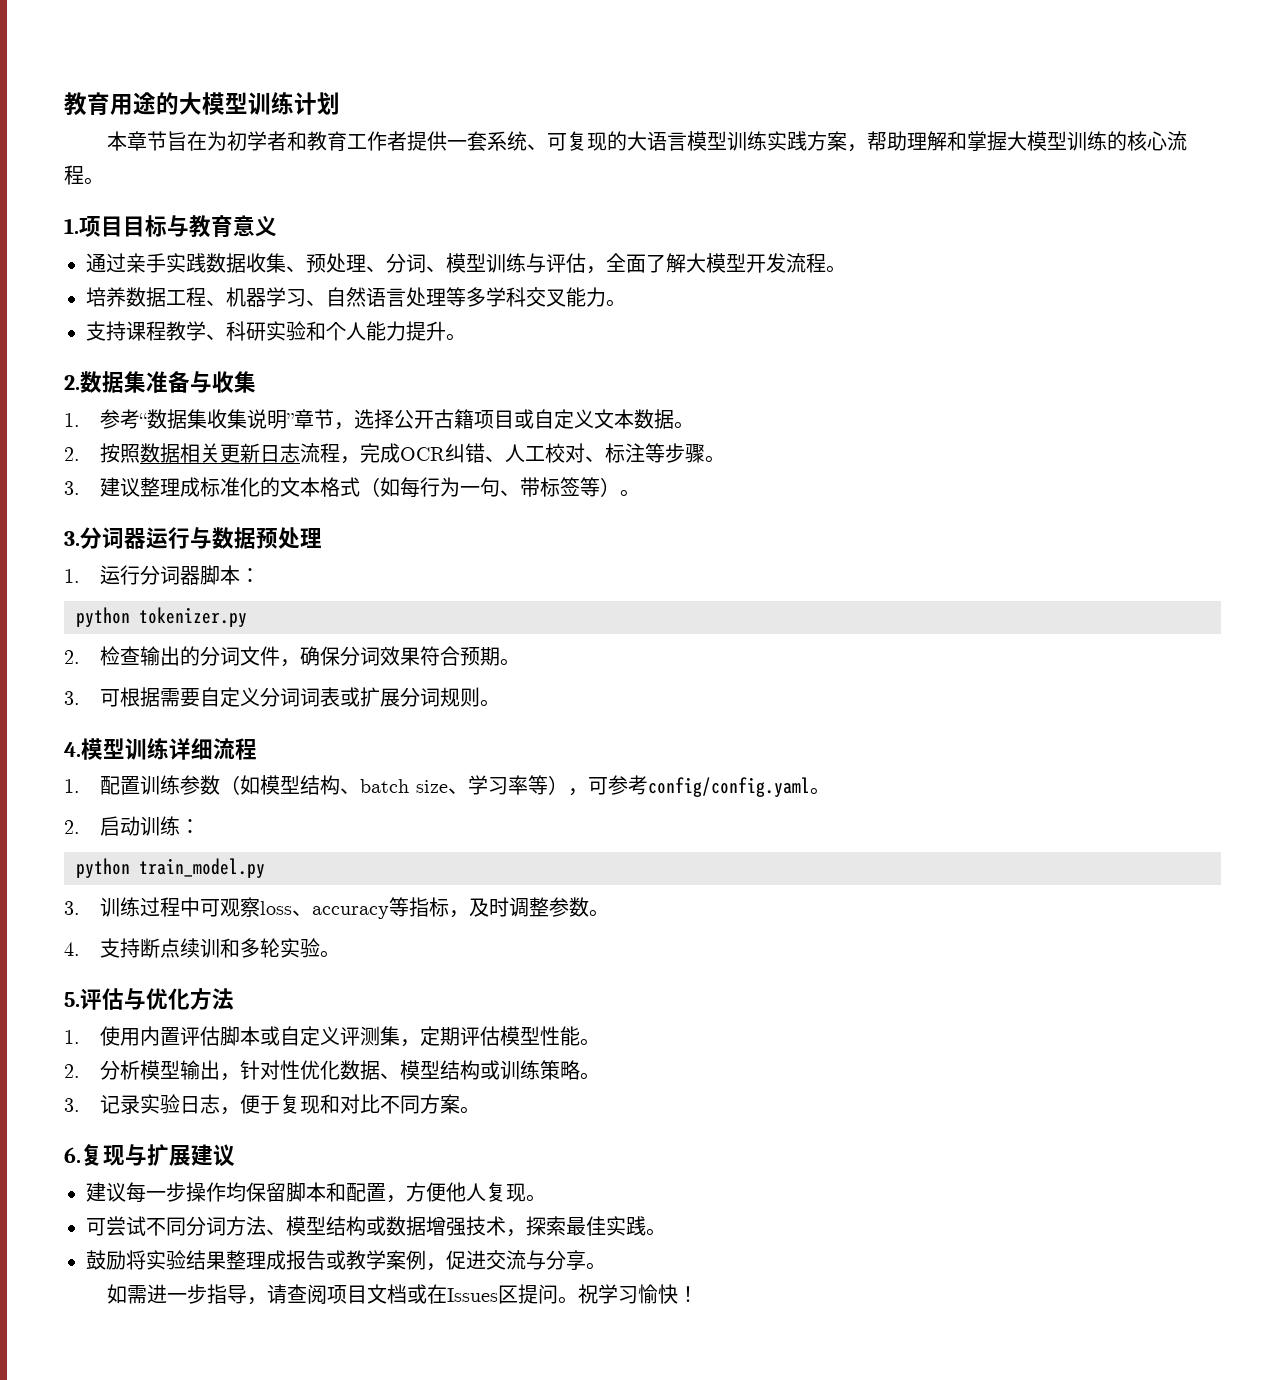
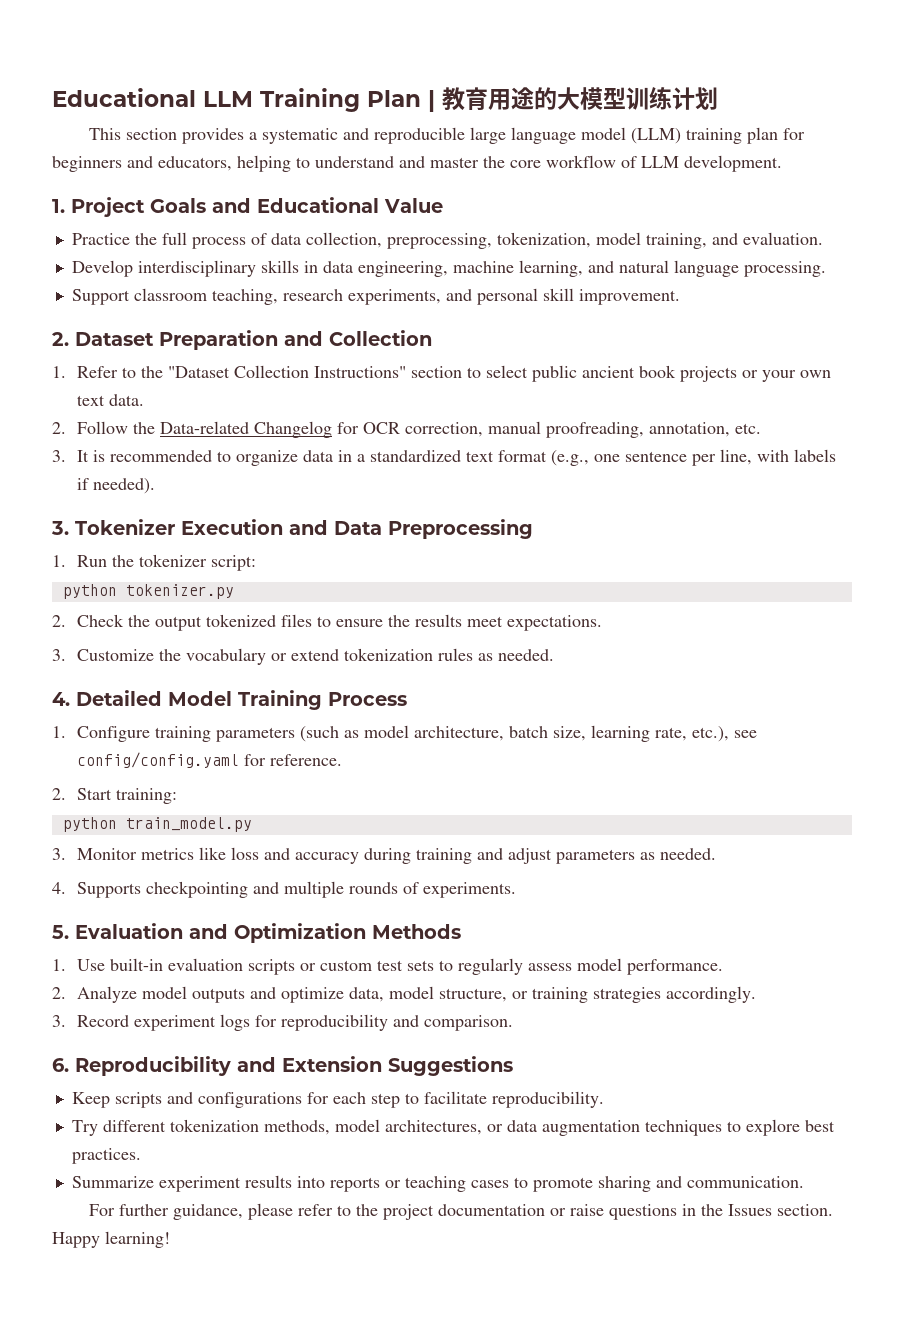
(64, 104) none -> [52,88,435,112] Educational LLM Training Plan |
[107,131,1188,152] [64,165,104,185] [64,215,277,238] [86,253,846,274] [86,287,626,307] [86,321,466,341] [64,371,256,393] [64,409,695,430] [64,443,726,464] [64,477,641,498] [64,527,322,549] [64,565,261,585] [76,607,247,627] [64,646,521,667] [64,687,501,707] [64,737,257,760] [64,775,831,797] [64,816,201,836] 本章节旨在为初学者和教育工作者提供一套系统、可复现的大语言模型训练实践方案，帮助理解和掌握大模型训练的核心流程。 // 1.项目目标与教育意义 // 通过亲手实践数据收集、预处理、分词、模型训练与评估，全面了解大模型开发流程。 // 培养数据工程、机器学习、自然语言处理等多学科交叉能力。 // 支持课程教学、科研实验和个人能力提升。 // 2.数据集准备与收集 // 1.参考“数据集收集说明”章节，选择公开古籍项目或自定义文本数据。 // 2.按照数据相关更新日志流程，完成OCR纠错、人工校对、标注等步骤。 // 3.建议整理成标准化的文本格式（如每行为一句、带标签等）。 // 3.分词器运行与数据预处理 // 1.运行分词器脚本： // python tokenizer.py // 2.检查输出的分词文件，确保分词效果符合预期。 // 3.可根据需要自定义分词词表或扩展分词规则。 // 4.模型训练详细流程 // 1.配置训练参数（如模型结构、batch size、学习率等），可参考config/config.yaml。 // 2.启动训练： -> [89,127,806,144] [52,155,782,172] [52,197,443,217] [71,232,823,249] [71,260,826,277] [71,288,680,305] [52,330,432,350] [52,365,832,382] [77,394,145,406] [52,421,762,438] [52,449,837,466] [77,478,156,494] [51,519,533,539] [52,554,257,571] [62,584,234,599] [52,614,603,631] [52,648,555,665] [52,690,407,710] [52,725,758,742] [77,752,343,768] [52,788,178,804] This section provides a systematic and reproducible large language model (LLM) training plan for beginners and educators, helping to understand and master the core workflow of LLM development. // 1. Project Goals and Educational Value // Practice the full process of data collection, preprocessing, tokenization, model training, and evaluation. // Develop interdisciplinary skills in data engineering, machine learning, and natural language processing. // Support classroom teaching, research experiments, and personal skill improvement. // 2. Dataset Preparation and Collection // 1. Refer to the "Dataset Collection Instructions" section to select public ancient book projects or your own text data. // 2. Follow the Data-related Changelog for OCR correction, manual proofreading, annotation, etc. // 3. It is recommended to organize data in a standardized text format (e.g., one sentence per line, with labels if needed). // 3. Tokenizer Execution and Data Preprocessing // 1. Run the tokenizer script: // python tokenizer.py // 2. Check the output tokenized files to ensure the results meet expectations. // 3. Customize the vocabulary or extend tokenization rules as needed. // 4. Detailed Model Training Process // 1. Configure training parameters (such as model architecture, batch size, learning rate, etc.), see config/config.yaml for reference. // 2. Start training:
[100,897,610,919] [64,938,341,958] [64,988,234,1010] [64,1026,601,1047] [64,1060,601,1081] [64,1094,481,1115] [64,1144,235,1167] [86,1182,546,1203] [86,1216,666,1237] [86,1250,606,1271] [107,1284,699,1305] 训练过程中可观察loss、accuracy等指标，及时调整参数。 // 4.支持断点续训和多轮实验。 // 5.评估与优化方法 // 1.使用内置评估脚本或自定义评测集，定期评估模型性能。 // 2.分析模型输出，针对性优化数据、模型结构或训练策略。 // 3.记录实验日志，便于复现和对比不同方案。 // 6.复现与扩展建议 // 建议每一步操作均保留脚本和配置，方便他人复现。 // 可尝试不同分词方法、模型结构或数据增强技术，探索最佳实践。 // 鼓励将实验结果整理成报告或教学案例，促进交流与分享。 // 如需进一步指导，请查阅项目文档或在Issues区提问。祝学习愉快！ -> [77,847,717,864] [52,881,517,898] [52,923,461,943] [52,958,724,975] [52,986,757,1003] [52,1014,514,1031] [52,1056,513,1076] [71,1091,604,1108] [71,1119,835,1136] [71,1148,141,1164] [71,1175,804,1192] [89,1203,834,1220] [52,1231,170,1248] Monitor metrics like loss and accuracy during training and adjust parameters as needed. // 4. Supports checkpointing and multiple rounds of experiments. // 5. Evaluation and Optimization Methods // 1. Use built-in evaluation scripts or custom test sets to regularly assess model performance. // 2. Analyze model outputs and optimize data, model structure, or training strategies accordingly. // 3. Record experiment logs for reproducibility and comparison. // 6. Reproducibility and Extension Suggestions // Keep scripts and configurations for each step to facilitate reproducibility. // Try different tokenization methods, model architectures, or data augmentation techniques to explore best practices. // Summarize experiment results into reports or teaching cases to promote sharing and communication. // For further guidance, please refer to the project documentation or raise questions in the Issues section. Happy learning!

